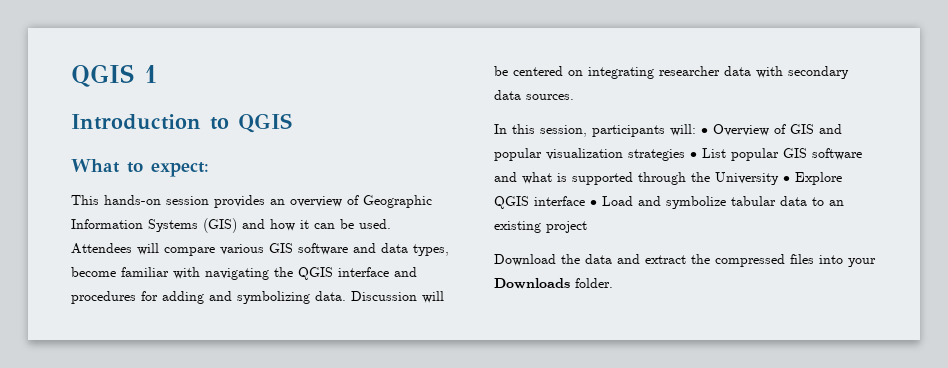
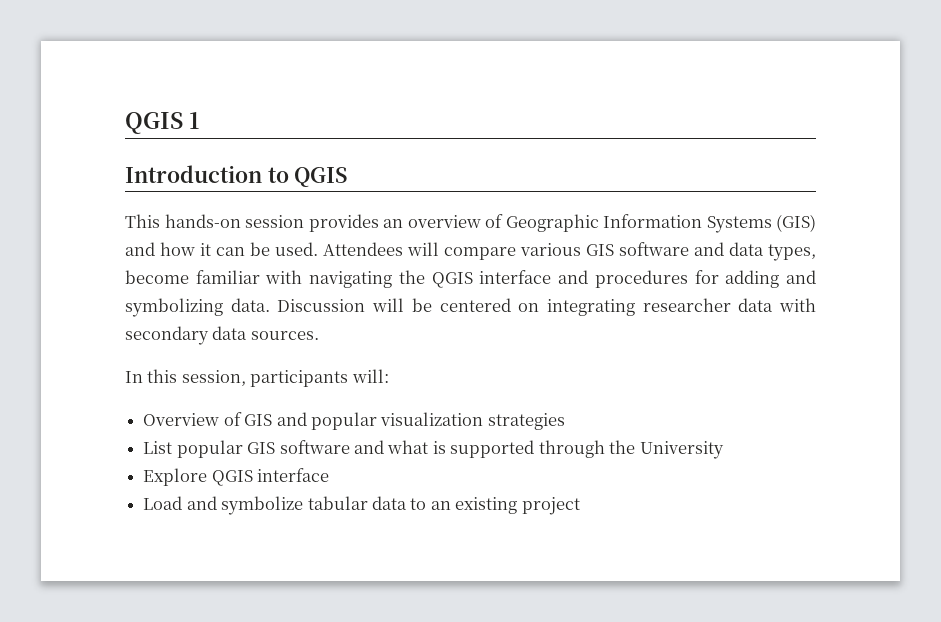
[71,159,209,177] // What to expect: -> (349, 177) none
[701,128,708,134] • -> (389, 376) //
[690,152,697,158] • -> (565, 421) //
[783,176,790,182] • -> (724, 450) //
[590,200,597,206] • -> (330, 475) //
[494,254,876,267] [494,278,613,289] // Download the data and extract the compressed files into your Downloads folder. -> (580, 506) none

